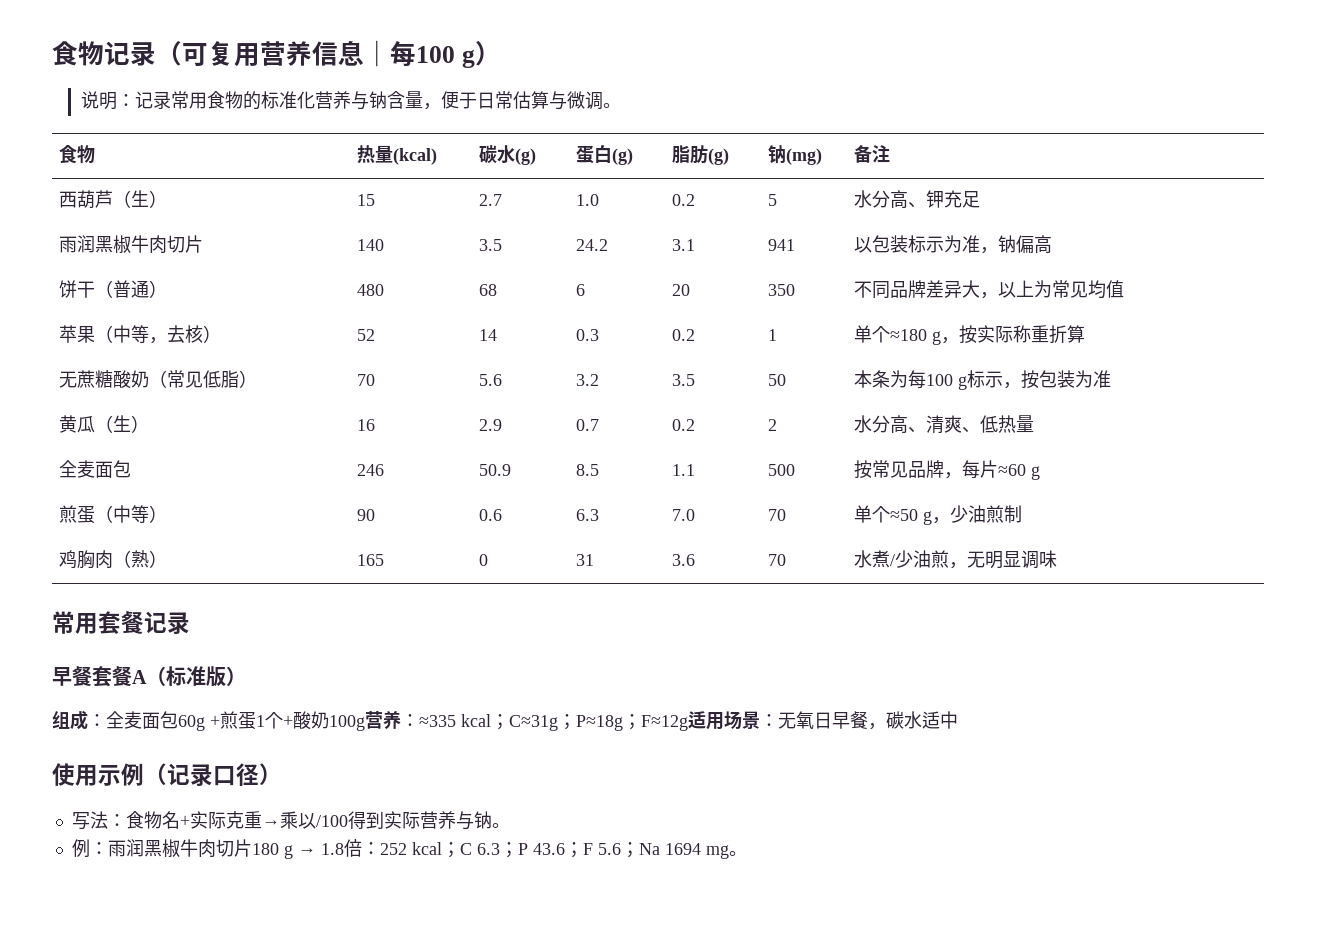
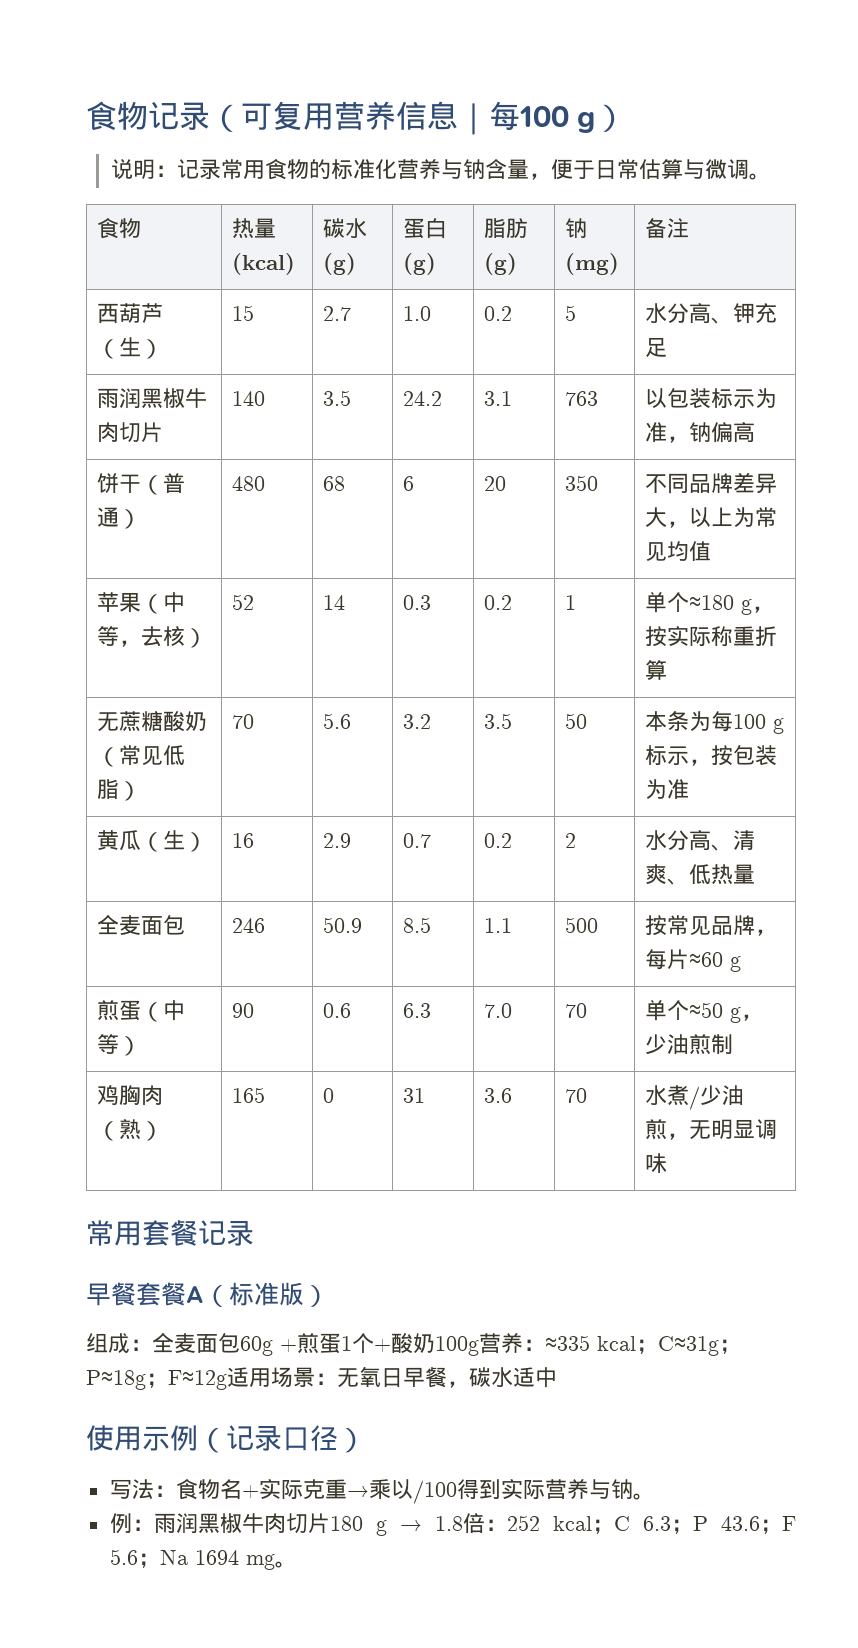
[768,239,796,251] 941 -> [565,391,599,406] 763

